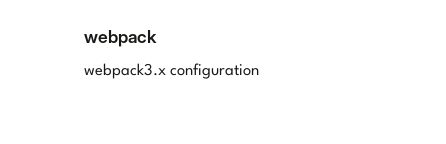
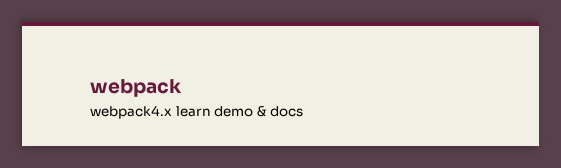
[84,63,260,79] webpack3.x configuration -> [90,105,303,119] webpack4.x learn demo & docs

